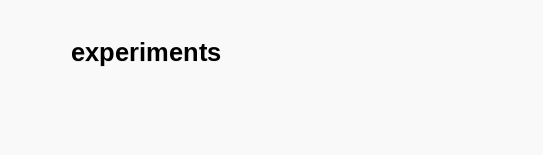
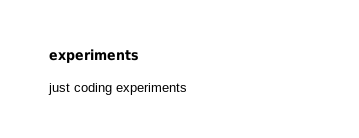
[70,42,221,67] experiments -> [49,49,139,63] [48,83,187,95] experiments // just coding experiments

